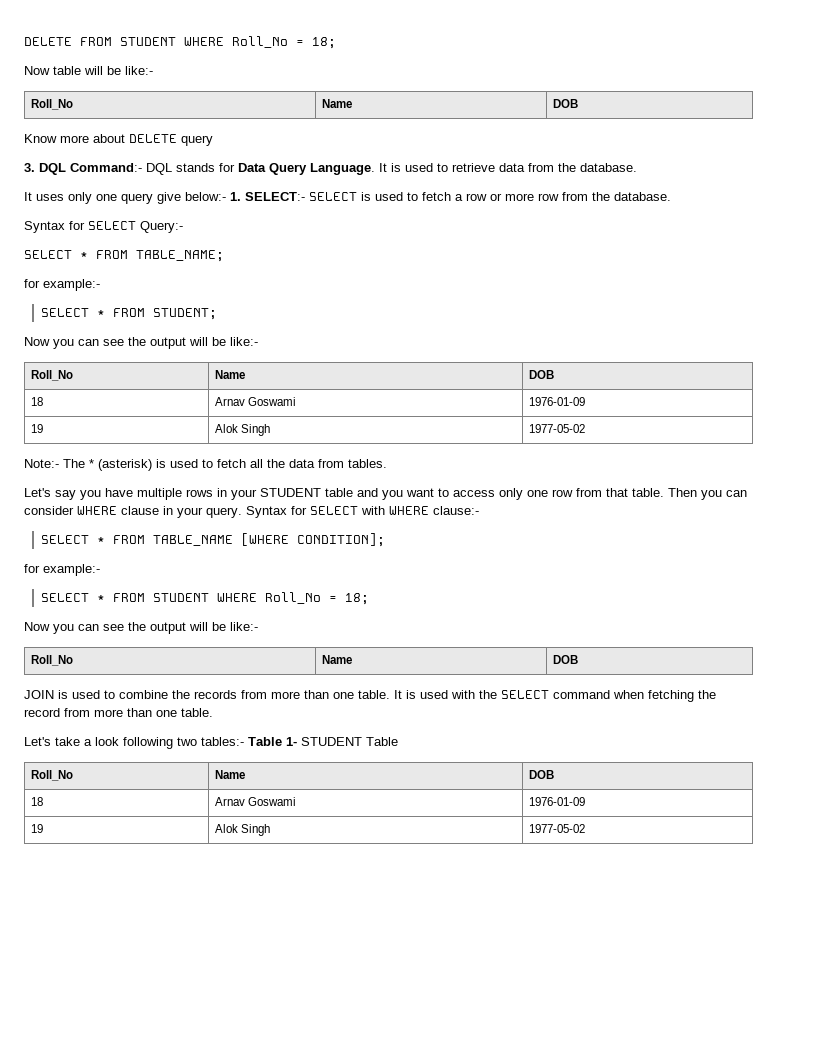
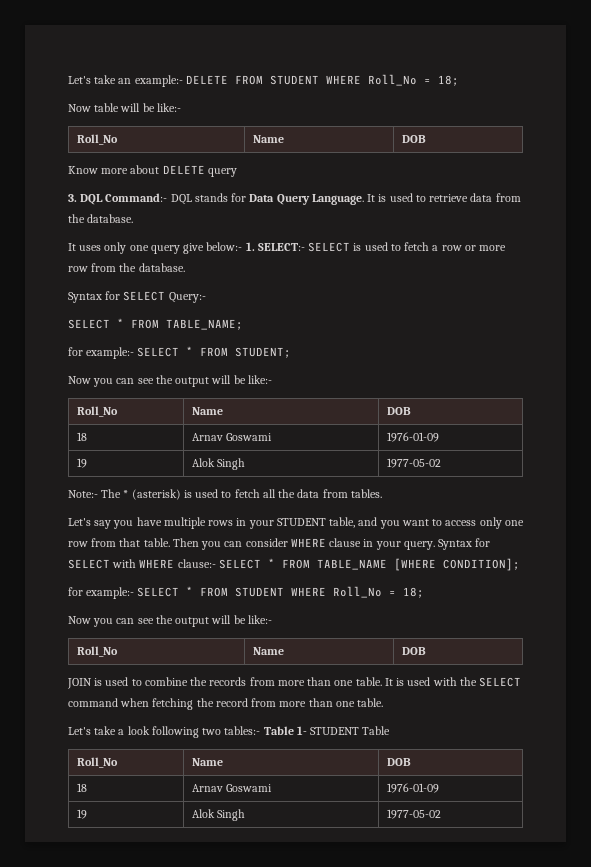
(24, 41) none -> [68,75,183,87] Let's take an example:-
(100, 285) // -> (135, 353) none
[325,488,353,497] table -> [329,517,356,528] table,
(479, 510) // -> (216, 563) none
(100, 570) // -> (135, 593) none

